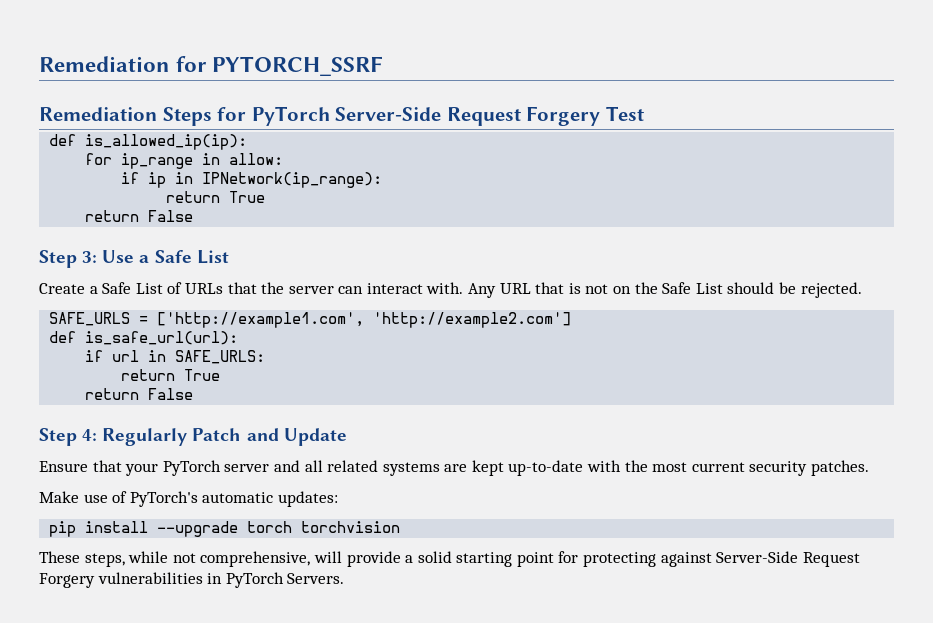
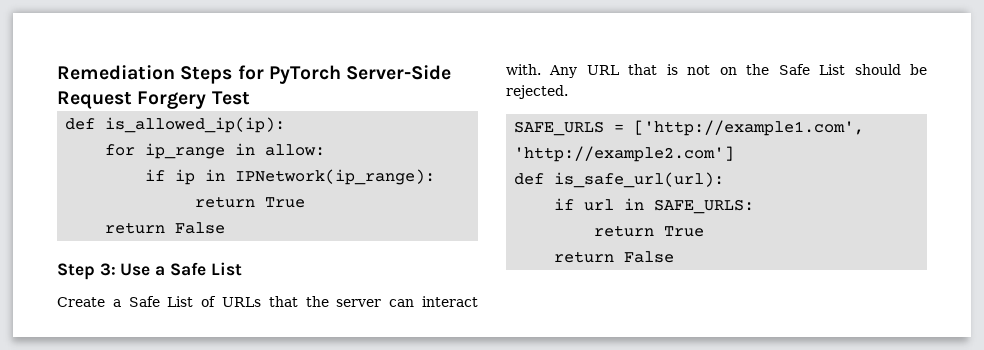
[39,56,383,76] [39,107,157,121] Remediation for PYTORCH_SSRF // Remediation -> [57,65,175,80] Remediation
[39,428,347,446] [39,460,870,476] [39,491,338,507] [49,521,401,537] [39,551,860,567] [39,572,345,588] // Step 4: Regularly Patch and Update // Ensure that your PyTorch server and all related systems are kept up-to-date with the most current security patches. // Make use of PyTorch's automatic updates: // pip install --upgrade torch torchvision // These steps, while not comprehensive, will provide a solid starting point for protecting against Server-Side Request Forgery vulnerabilities in PyTorch Servers. -> (675, 257) none

